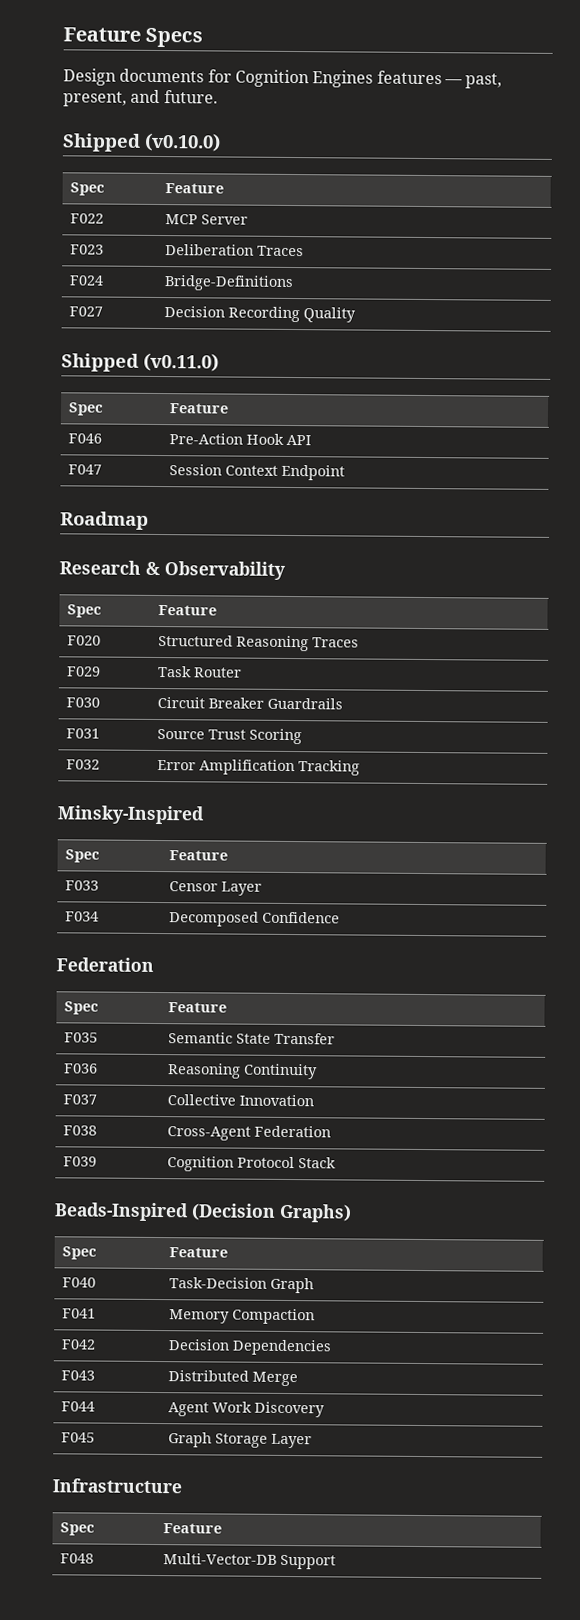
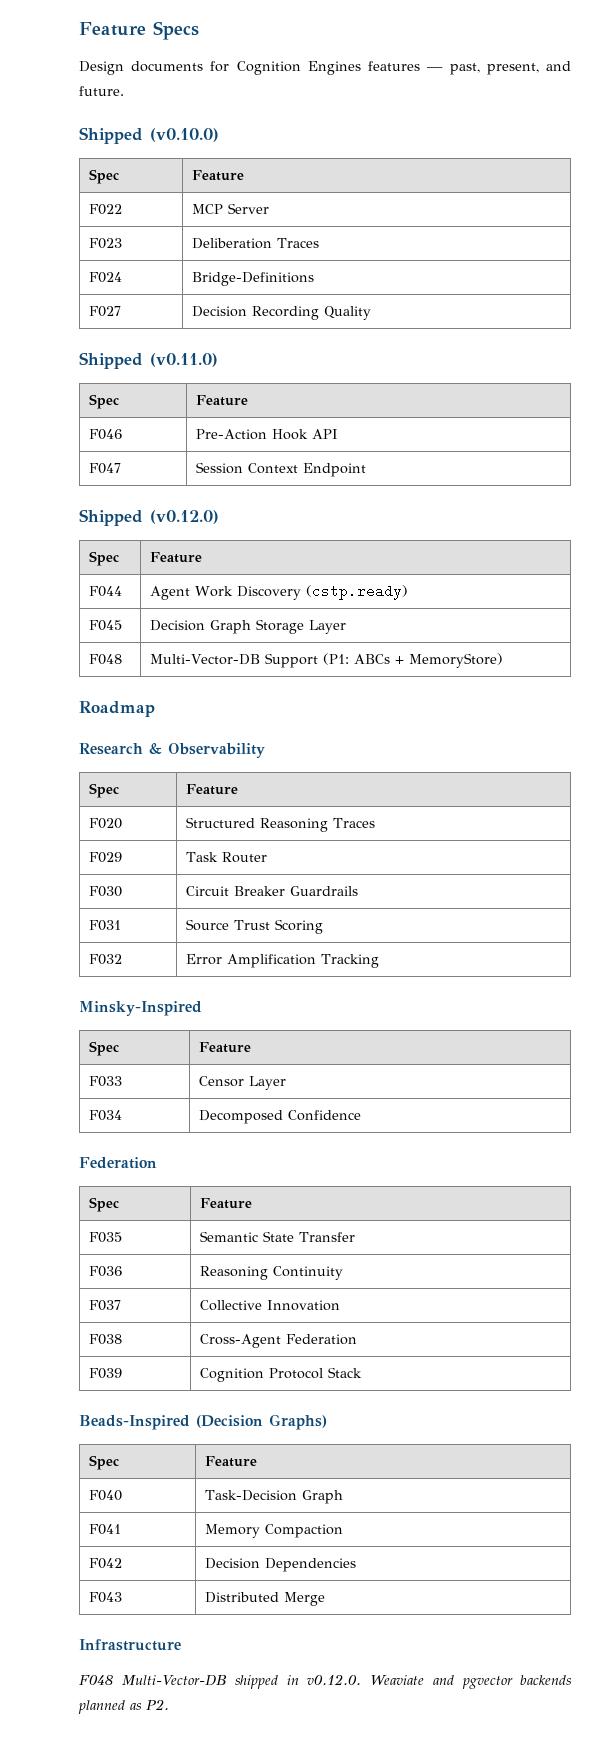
(345, 472) none -> [79,509,219,526] [88,551,119,566] [149,552,202,563] [88,586,122,597] [149,584,408,600] [88,620,122,631] [149,619,346,634] [88,654,122,665] [149,653,503,668] // Shipped (v0.12.0) // Spec | Feature // F044 | Agent Work Discovery (cstp.ready) // F045 | Decision Graph Storage Layer // F048 | Multi-Vector-DB Support (P1: ABCs + MemoryStore)
[60,1401,95,1412] [167,1401,325,1418] [60,1432,95,1443] [167,1432,312,1449] // F044 | Agent Work Discovery // F045 | Graph Storage Layer -> (325, 1599) none
[59,1522,95,1536] [162,1523,222,1534] [59,1553,94,1564] [162,1553,336,1570] // Spec | Feature // F048 | Multi-Vector-DB Support -> [79,1674,572,1689] [78,1699,169,1714] // F048 Multi-Vector-DB shipped in v0.12.0. Weaviate and pgvector backends planned as P2.

